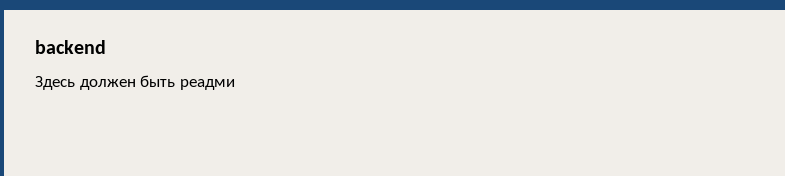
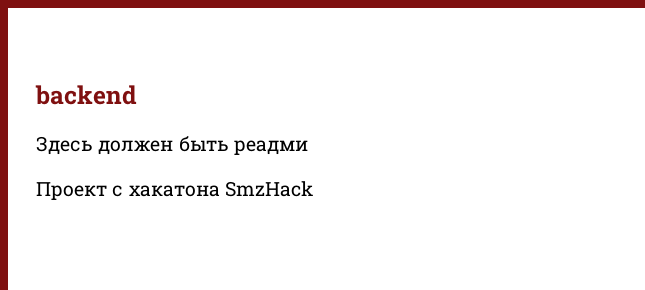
(235, 84) none -> [36,181,313,200] // Проект с хакатона SmzHack

